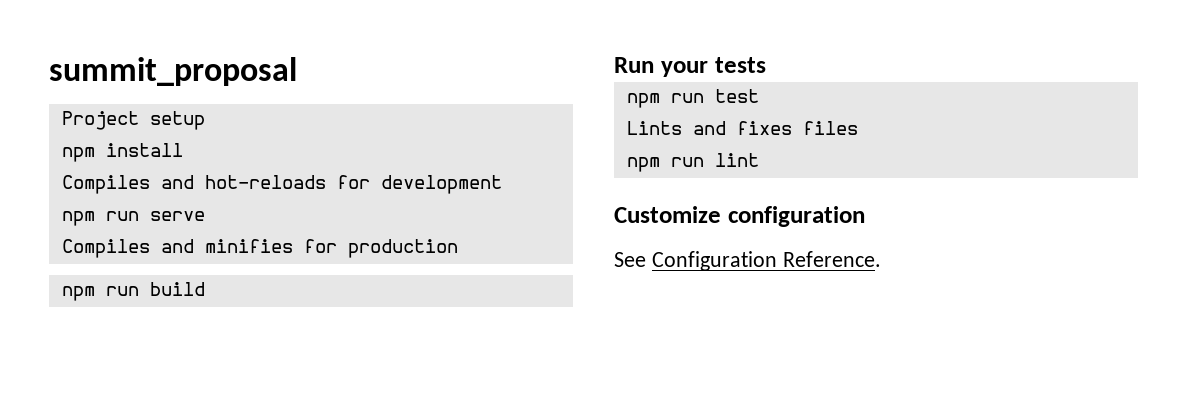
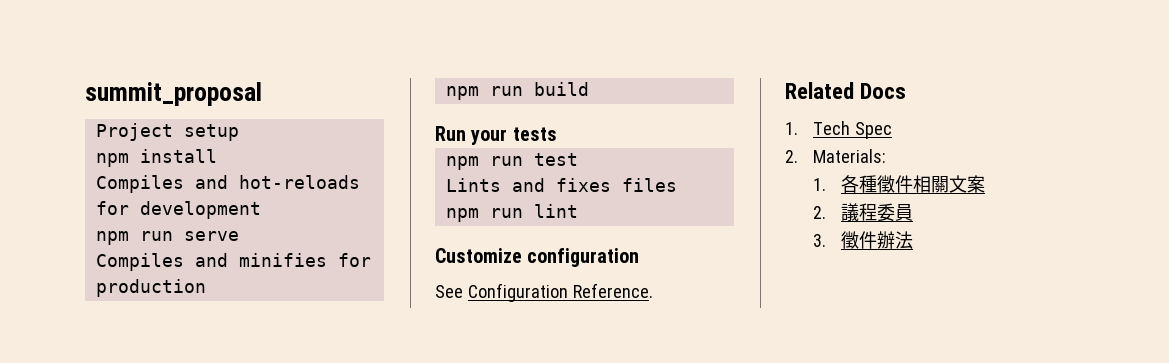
(881, 259) none -> [785,82,907,99] [785,121,892,139] [785,149,886,163] [812,175,985,193] [812,203,913,221] [812,231,913,249] // Related Docs // 1. Tech Spec // 2. Materials: // 1.各種徵件相關文案 // 2.議程委員 // 3.徵件辦法

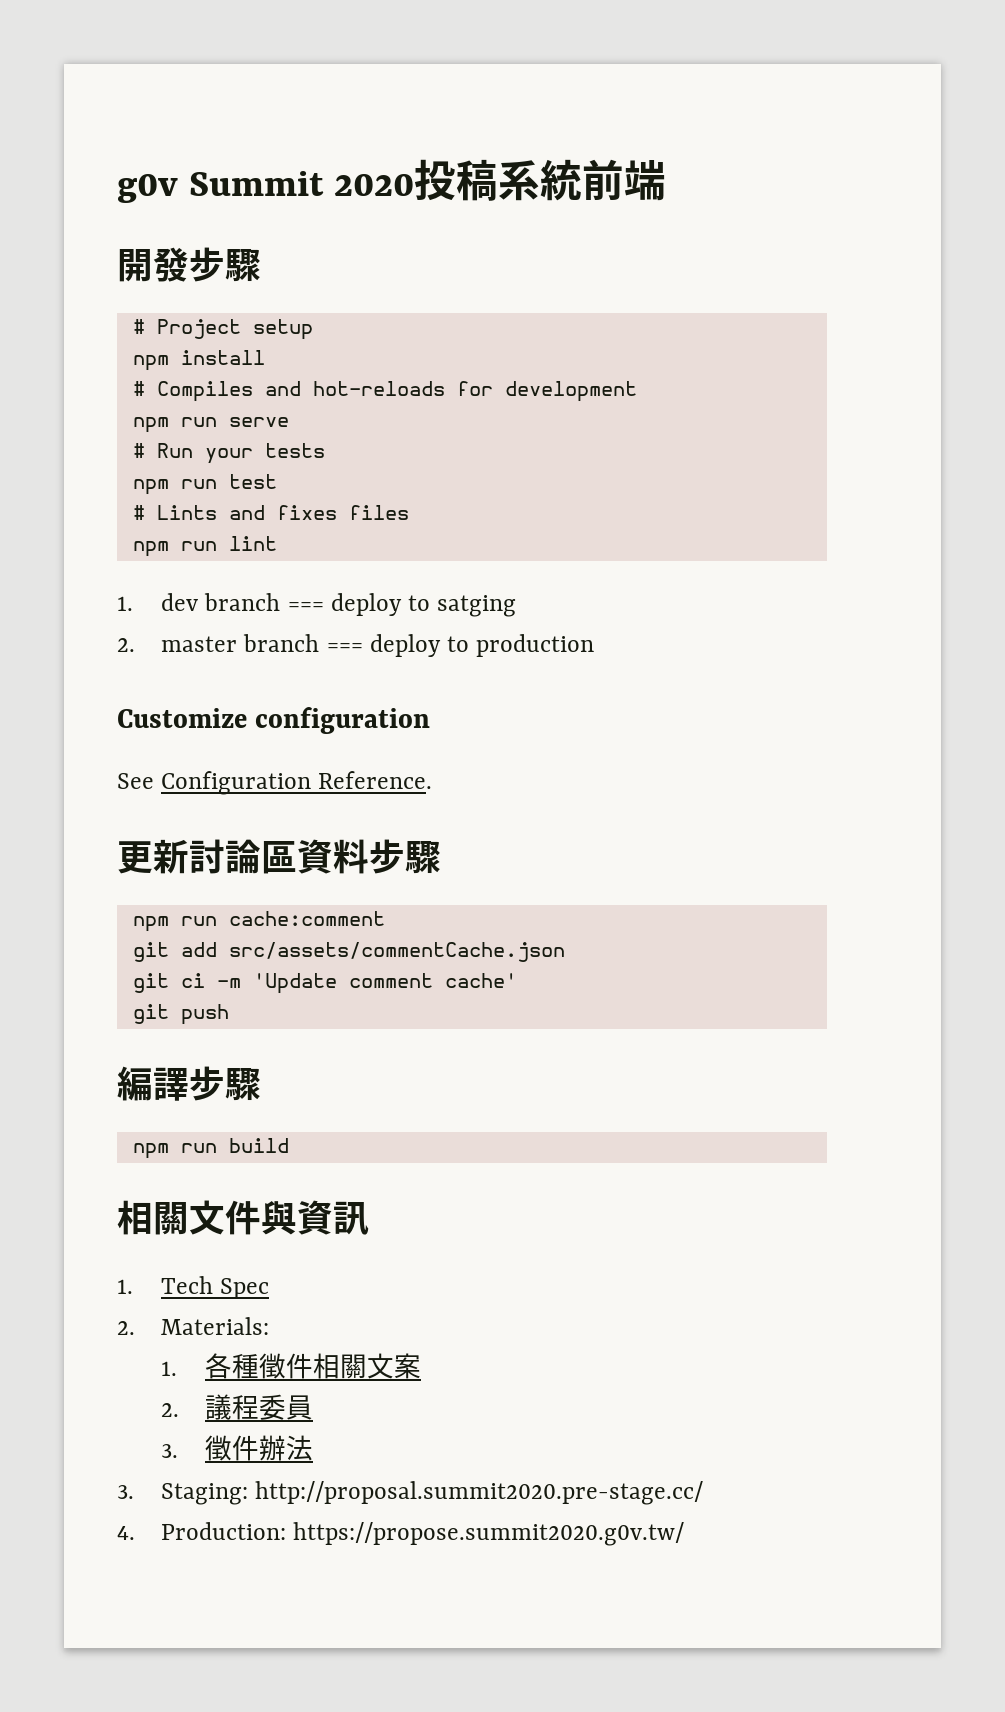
[85,82,262,106] summit_proposal // -> [117,159,667,203] [117,247,261,282] [132,319,145,334] g0v Summit 2020投稿系統前端 // 開發步驟 // #
(217, 156) none -> [132,381,145,396] #
[95,253,371,271] [95,279,206,297] [445,82,589,100] Compiles and minifies for production // npm run build // -> [132,443,145,458] #
(578, 159) none -> [132,505,145,520] #
(578, 211) none -> [117,593,517,617] [117,634,595,657] // 1. dev branch === deploy to satging // 2. master branch === deploy to production
[785,82,907,99] Related Docs -> [117,839,441,874] [132,911,385,932] [132,942,565,962] [132,973,517,994] [132,1004,229,1025] [117,1066,261,1101] [132,1138,289,1159] [117,1200,369,1236] 更新討論區資料步驟 // npm run cache:comment // git add src/assets/commentCache.json // git ci -m 'Update comment cache' // git push // 編譯步驟 // npm run build // 相關文件與資訊
(913, 240) none -> [117,1481,704,1505] [117,1522,685,1546] // 3. Staging: http://proposal.summit2020.pre-stage.cc/ // 4. Production: https://propose.summit2020.g0v.tw/

